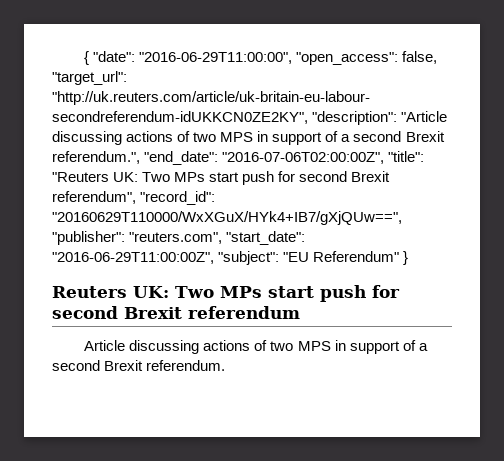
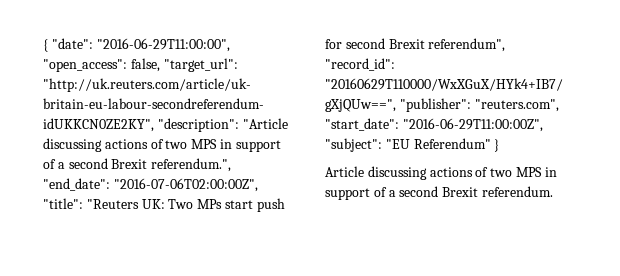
[52,285,400,302] [52,306,300,319] // Reuters UK: Two MPs start push for second Brexit referendum -> (500, 145) none

